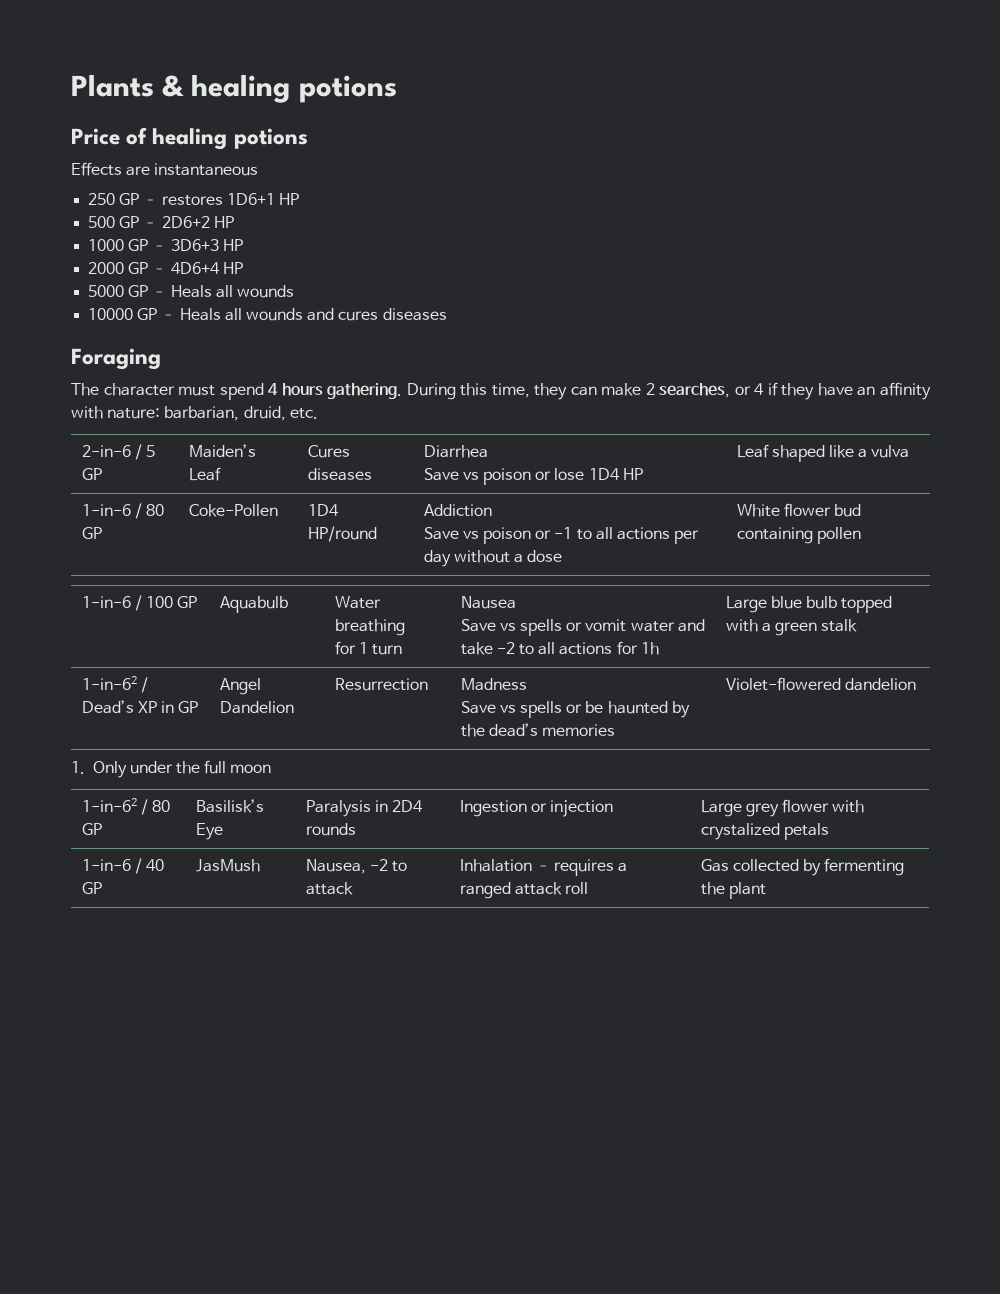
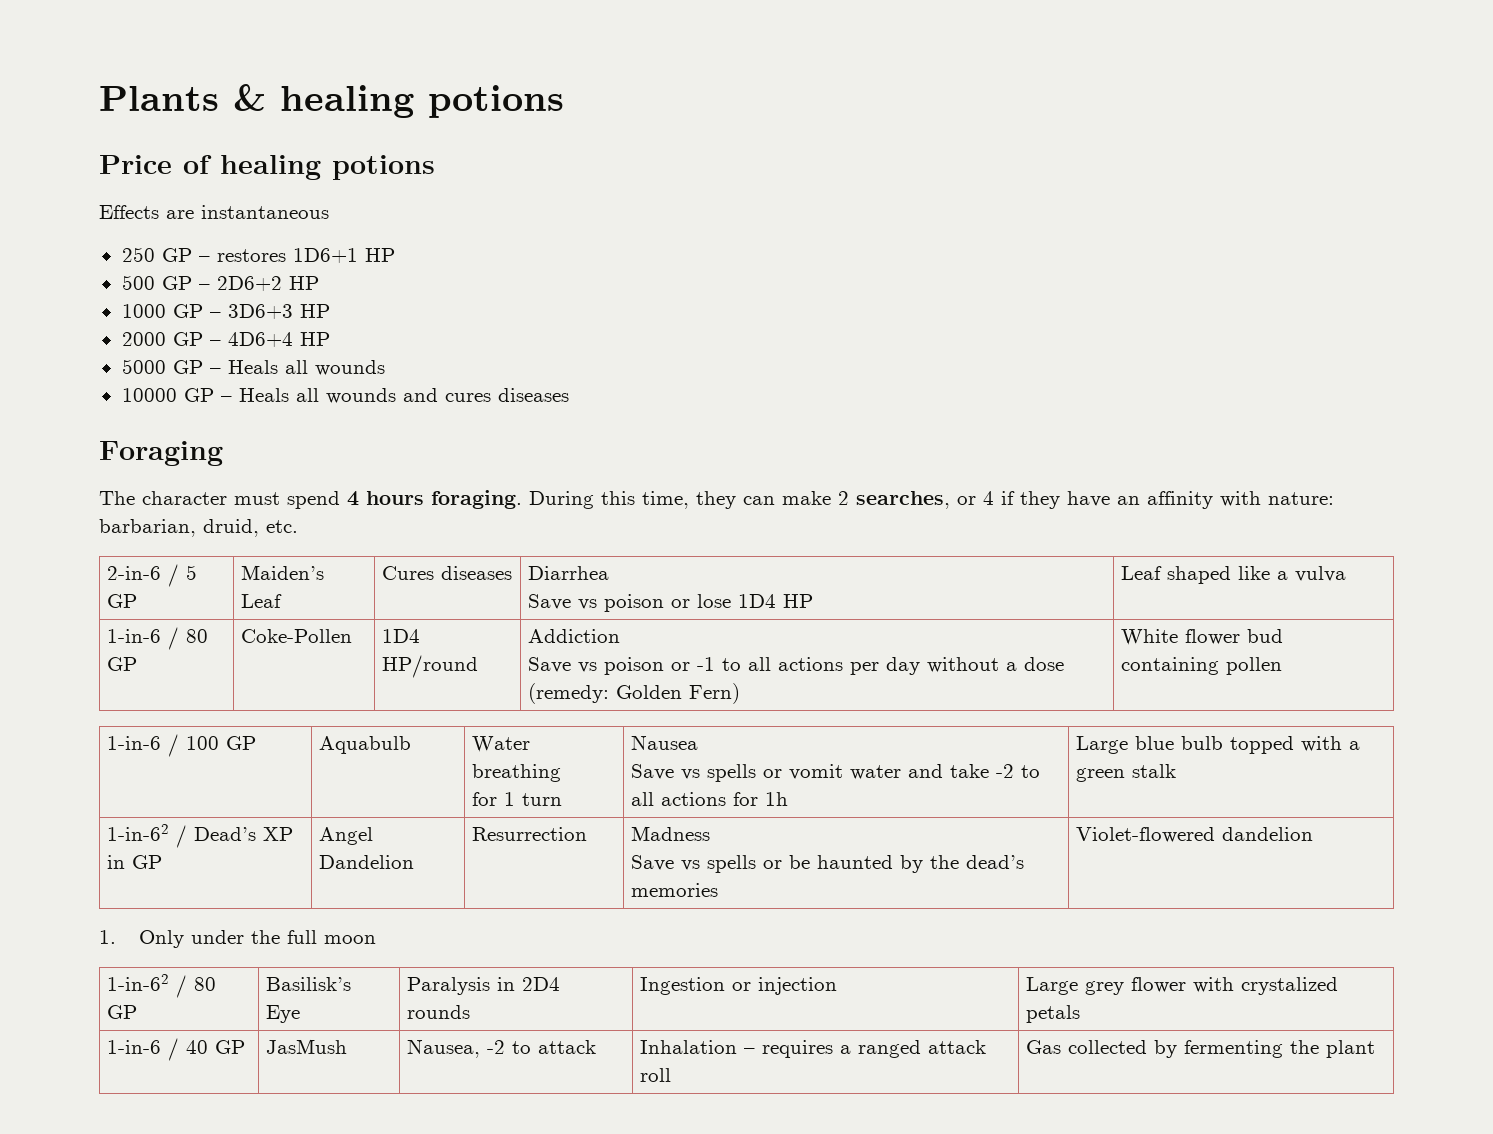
[327,383,403,399] gathering. -> [431,490,522,509] foraging.
(563, 556) none -> [528,683,741,704] (remedy: Golden Fern)

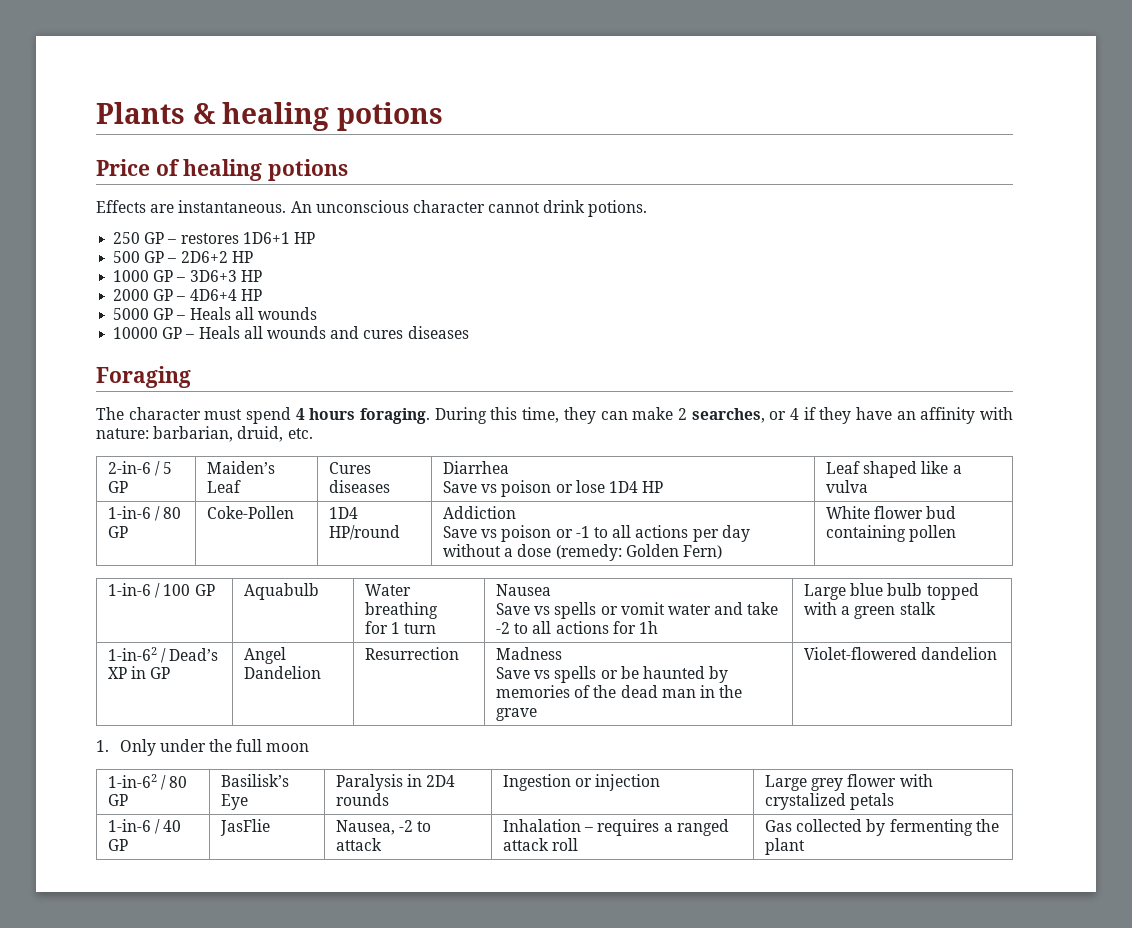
[201,205,329,219] instantaneous -> [178,200,648,217] instantaneous. An unconscious character cannot drink potions.
[930,855,1025,869] [631,883,719,897] the dead’s memories -> [496,685,743,698] [496,708,538,721] memories of the dead man in the grave
[266,1039,348,1054] JasMush -> [220,819,271,836] JasFlie

